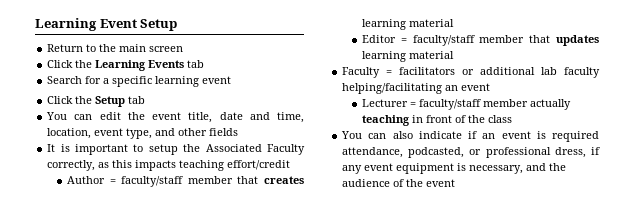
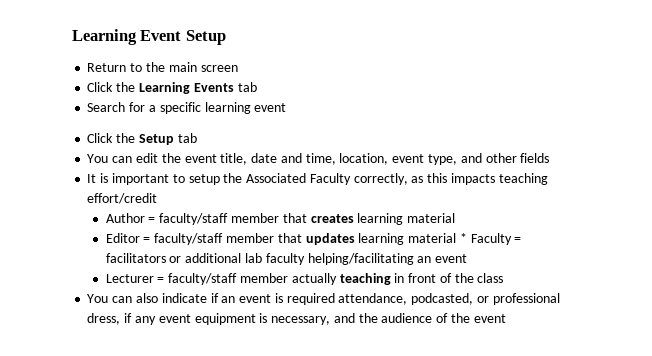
(454, 55) // -> [459,233,467,243] *

